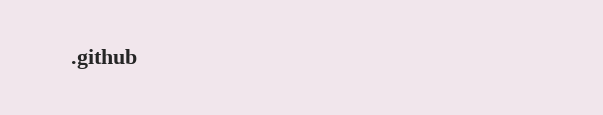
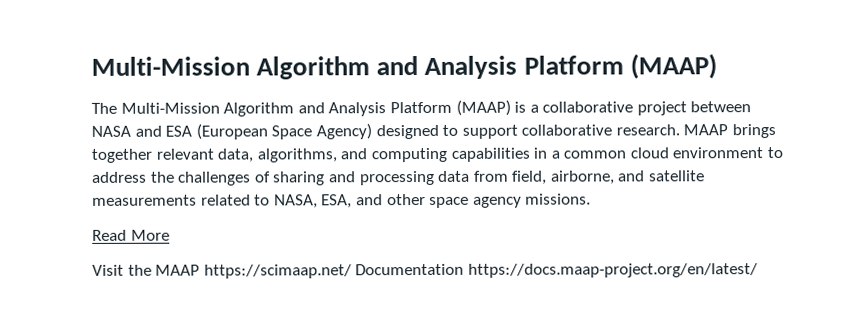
[71,49,137,69] .github -> [91,53,717,80] [91,99,752,117] [91,123,777,140] [91,147,784,163] [92,170,706,186] [92,193,592,209] [92,229,170,241] [92,263,758,279] Multi-Mission Algorithm and Analysis Platform (MAAP) // The Multi-Mission Algorithm and Analysis Platform (MAAP) is a collaborative project between NASA and ESA (European Space Agency) designed to support collaborative research. MAAP brings together relevant data, algorithms, and computing capabilities in a common cloud environment to address the challenges of sharing and processing data from field, airborne, and satellite measurements related to NASA, ESA, and other space agency missions. // Read More // Visit the MAAP https://scimaap.net/ Documentation https://docs.maap-project.org/en/latest/

